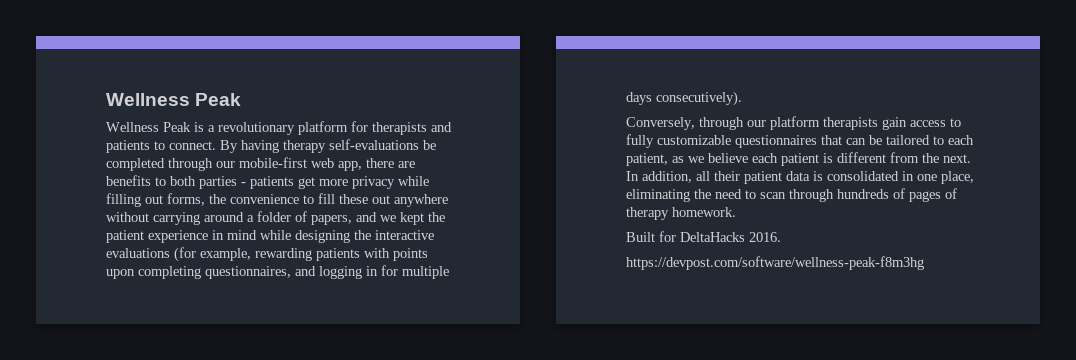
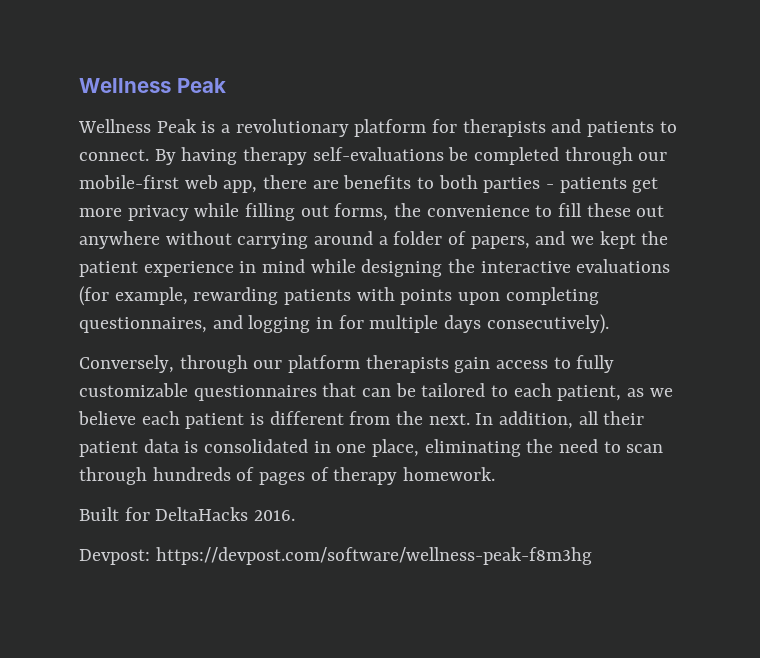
(781, 237) none -> [79,549,150,565] Devpost:

